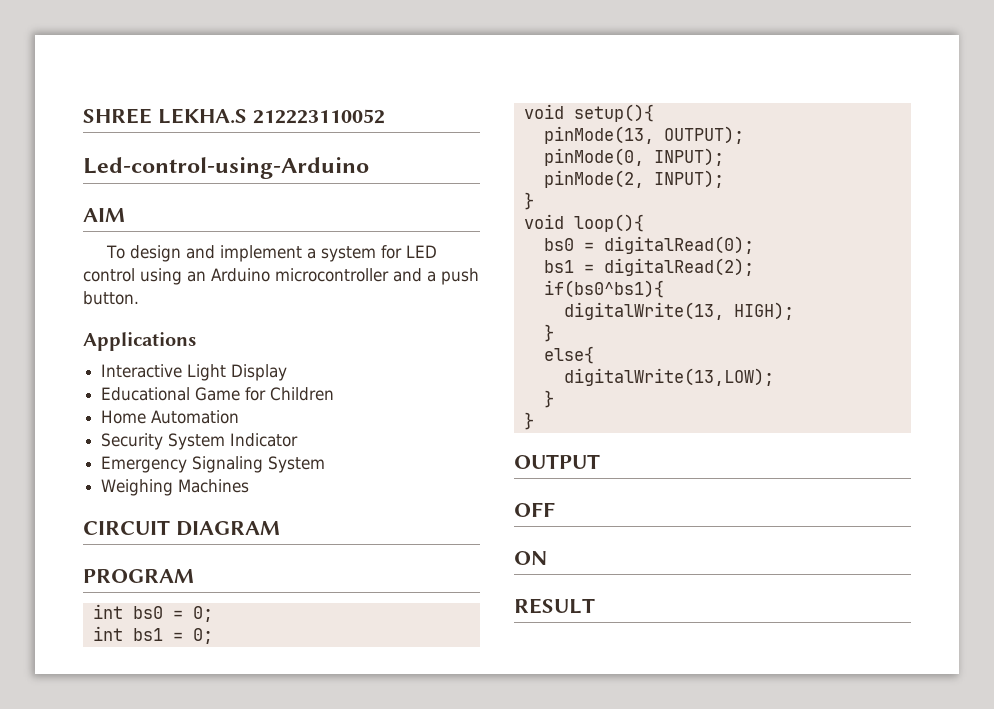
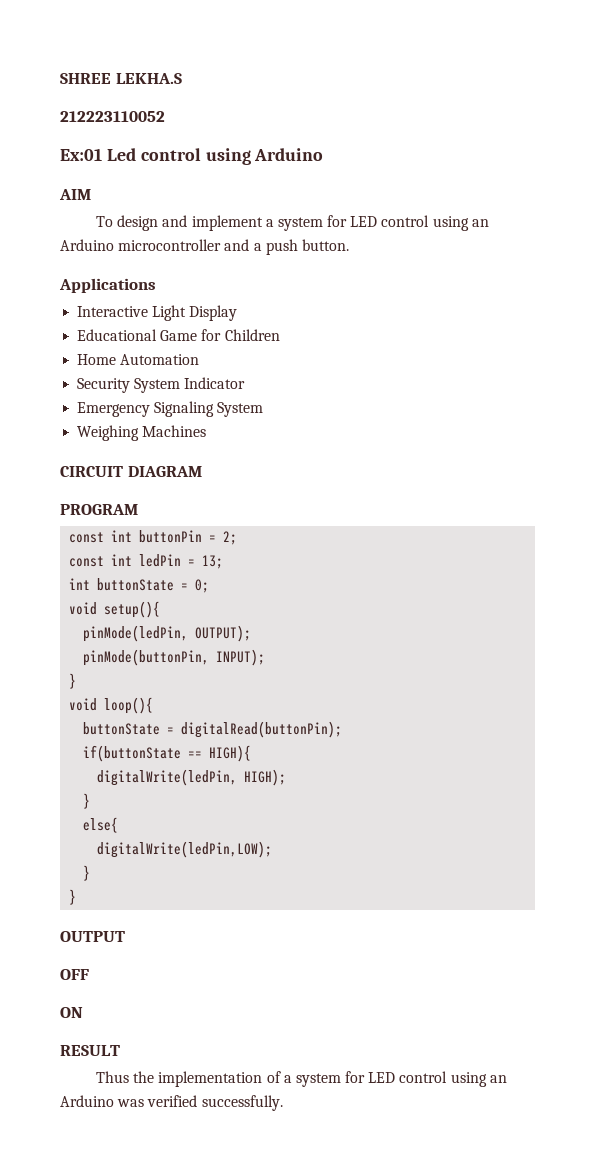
(247, 116) none -> (182, 78) //
[83,157,369,179] Led-control-using-Arduino -> [60,148,324,165] Ex:01 Led control using Arduino
[92,604,213,622] [92,626,163,641] int bs0 = 0; // int bs1 -> [69,530,238,545] [69,554,224,569] [69,578,175,591] const int buttonPin = 2; // const int ledPin = 13; // int buttonState
[543,126,654,144] pinMode(13, -> [83,625,189,642] pinMode(ledPin,
[543,148,724,166] [543,170,644,188] pinMode(0, INPUT); // pinMode(2, -> [83,649,210,666] pinMode(buttonPin,
[543,236,754,254] [543,258,754,276] [543,280,664,298] [563,302,724,320] bs0 = digitalRead(0); // bs1 = digitalRead(2); // if(bs0^bs1){ // digitalWrite(13, -> [83,721,343,738] [83,745,252,762] [97,769,238,786] buttonState = digitalRead(buttonPin); // if(buttonState == HIGH){ // digitalWrite(ledPin,
[563,368,774,386] digitalWrite(13,LOW); -> [97,841,273,858] digitalWrite(ledPin,LOW);
(595, 606) none -> [95,1071,507,1087] [60,1095,283,1111] // Thus the implementation of a system for LED control using an Arduino was verified successfully.

